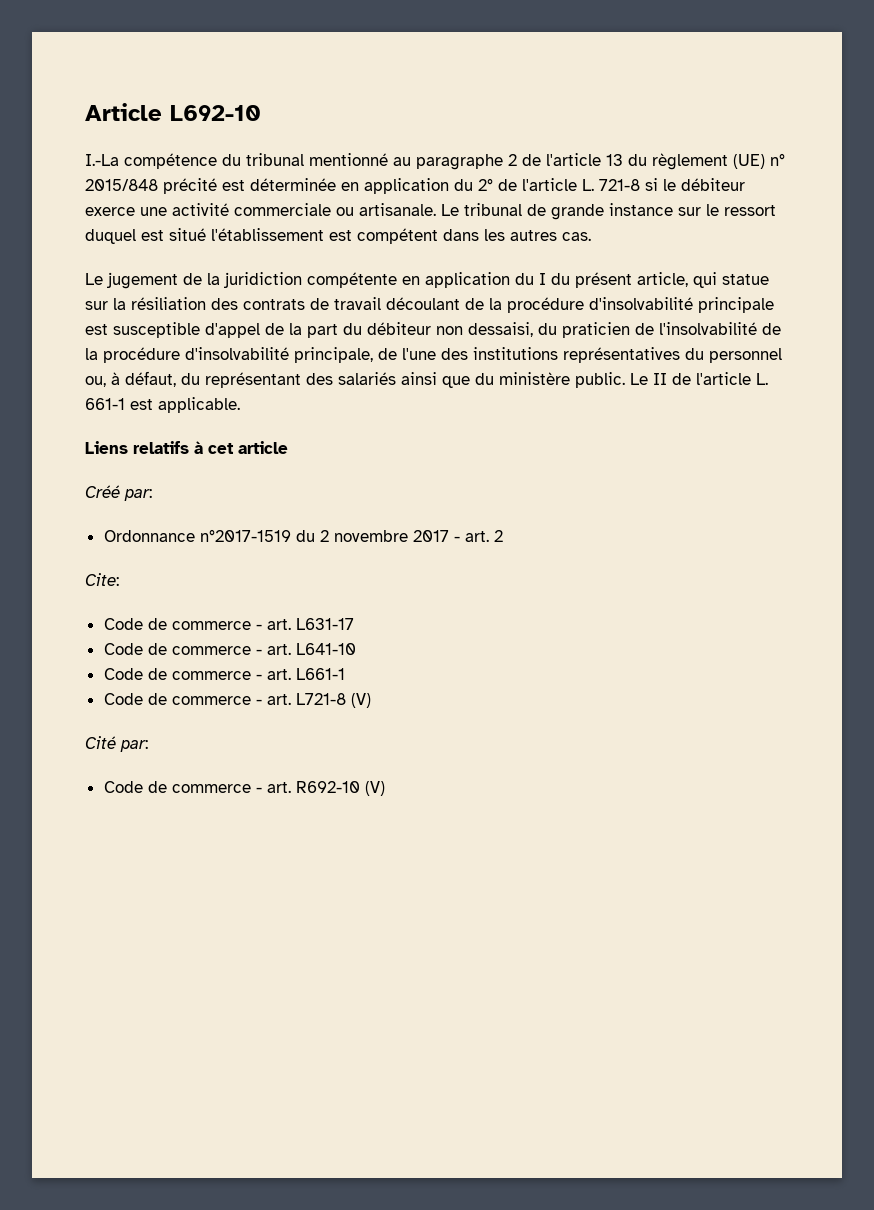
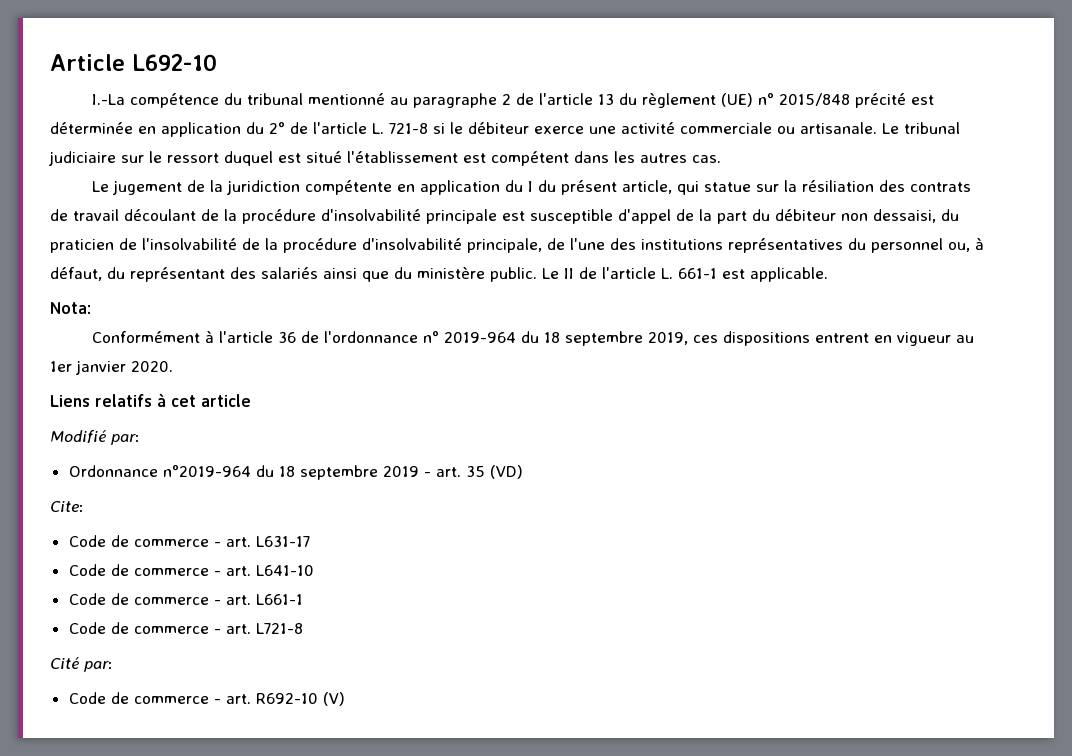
[527,203,673,220] de grande instance -> [48,151,116,166] judiciaire
(240, 405) none -> [50,302,91,314] [92,330,975,346] [50,360,173,375] // Nota: // Conformément à l'article 36 de l'ordonnance n° 2019-964 du 18 septembre 2019, ces dispositions entrent en vigueur au 1er janvier 2020.
[85,485,120,498] Créé -> [50,430,106,443] Modifié
[199,529,503,542] n°2017-1519 du 2 novembre 2017 - art. 2 -> [162,465,523,480] n°2019-964 du 18 septembre 2019 - art. 35 (VD)
[350,693,371,708] (V) -> (303, 628) none

